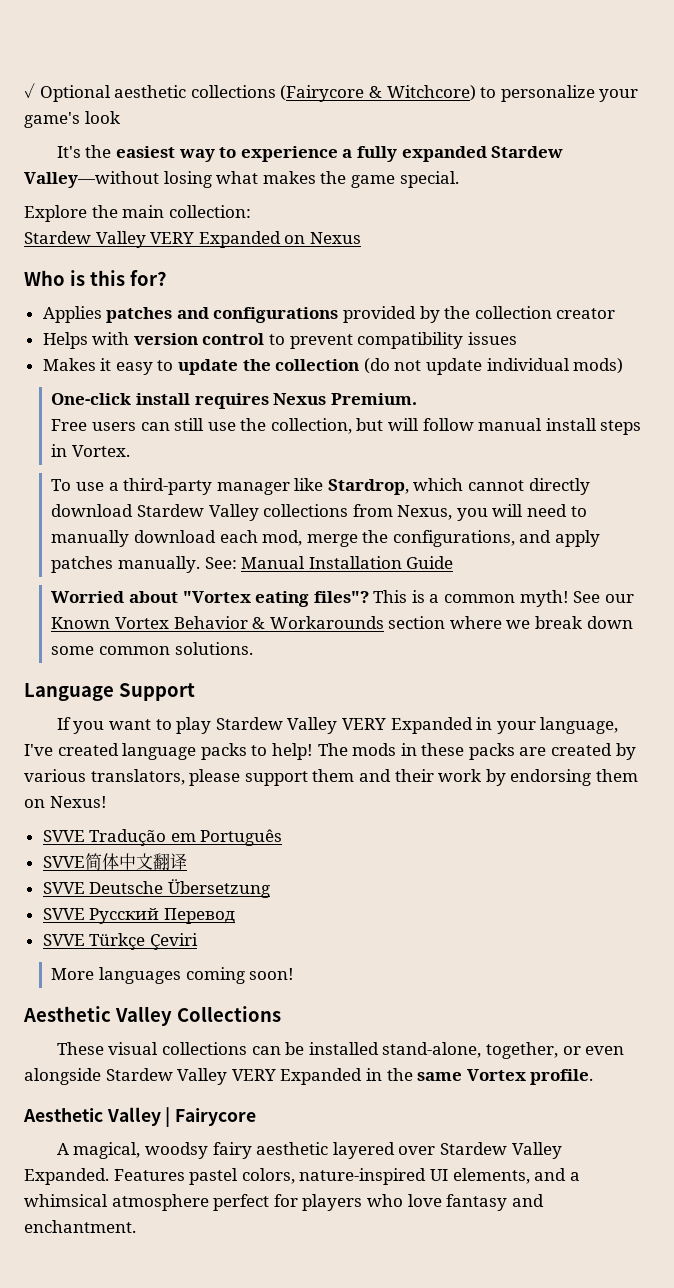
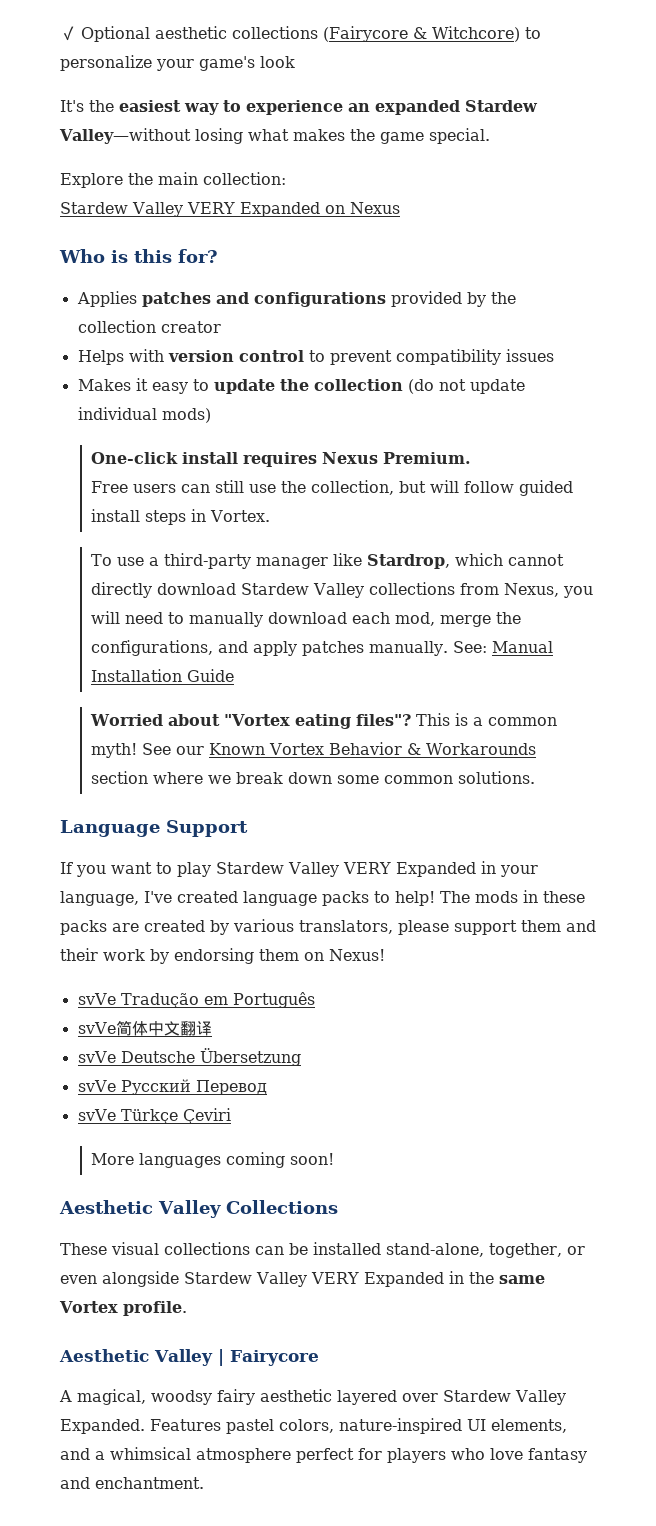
[342,146,398,162] a fully -> [348,103,370,112] an
[478,418,543,431] manual -> [519,480,574,496] guided
[42,830,85,842] SVVE -> [77,993,116,1005] svVe
[42,856,85,868] SVVE -> [77,1022,116,1034] svVe
[42,882,85,894] SVVE -> [77,1051,116,1063] svVe
[42,908,85,920] SVVE -> [77,1080,116,1092] svVe
[42,934,85,946] SVVE -> [77,1109,116,1121] svVe

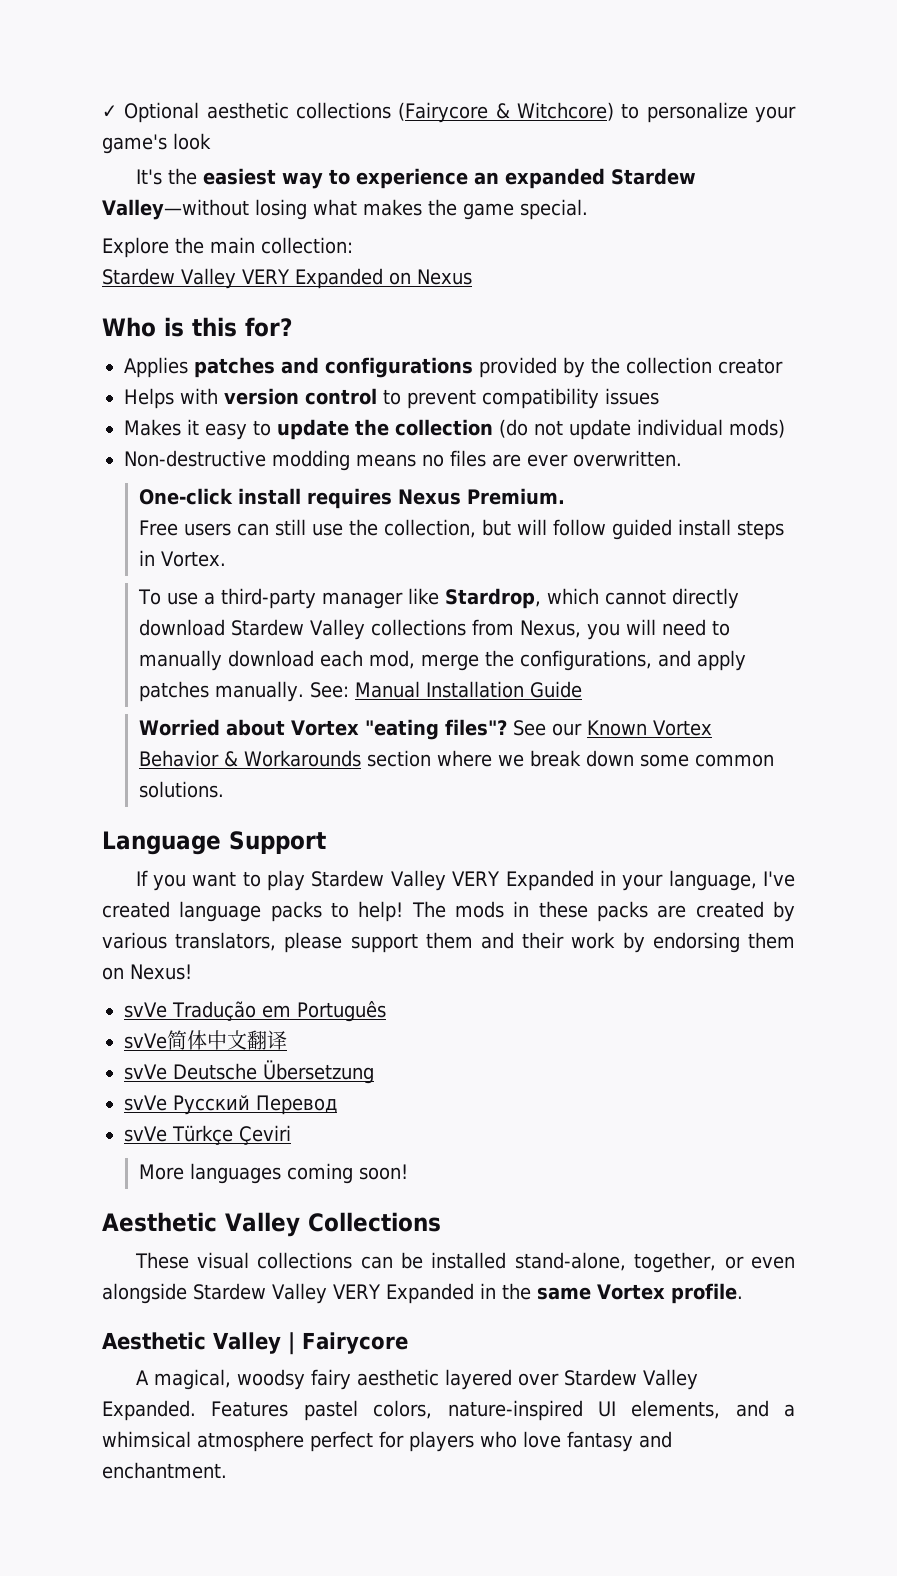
(211, 415) none -> [124,450,682,471] // Non-destructive modding means no files are ever overwritten.
[224,713,558,729] [91,743,138,758] "Vortex eating files"? This is a common myth! -> [290,719,507,740] Vortex "eating files"?

